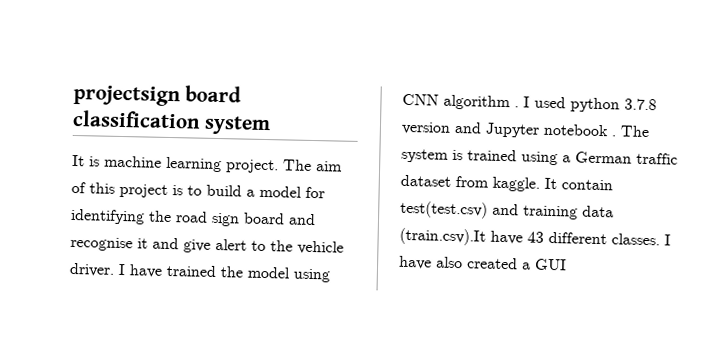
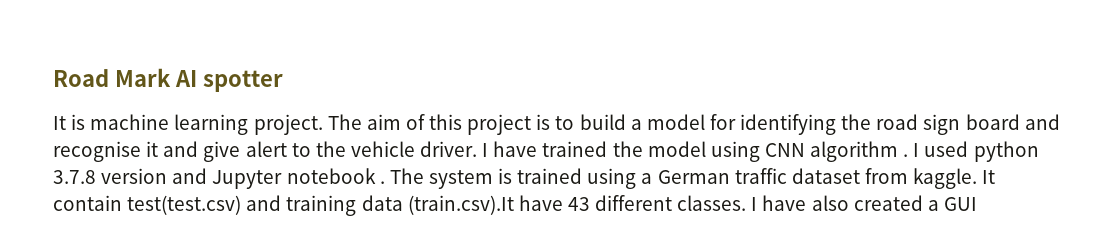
[73,84,241,107] [72,109,271,136] projectsign board classification system -> [53,68,283,92] Road Mark AI spotter

